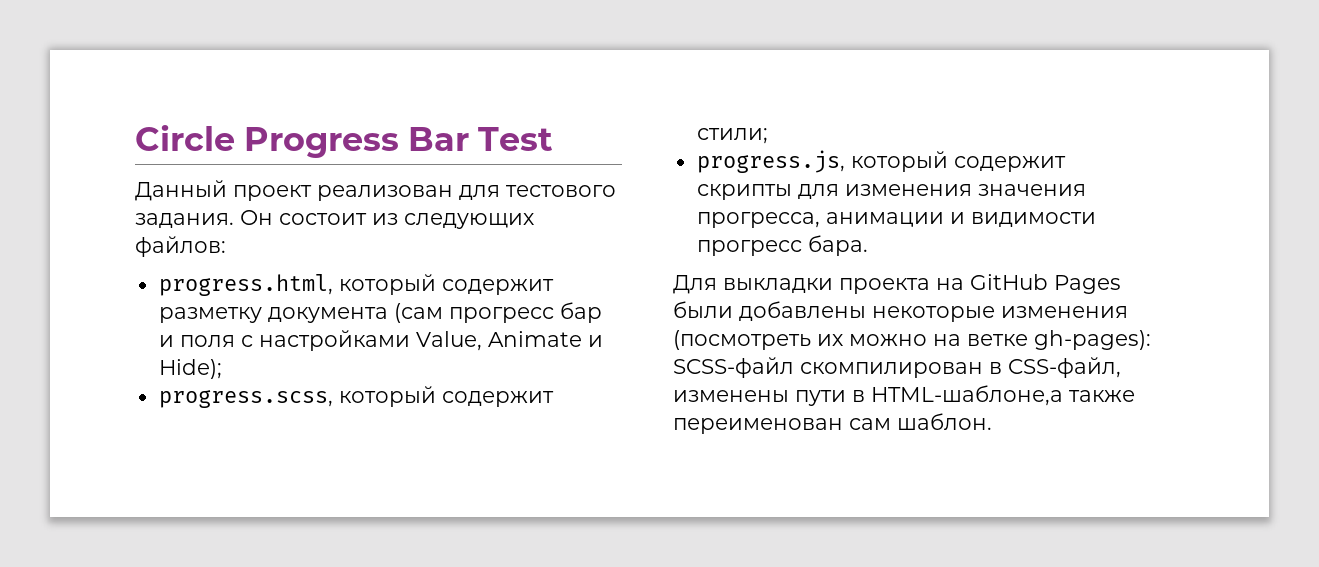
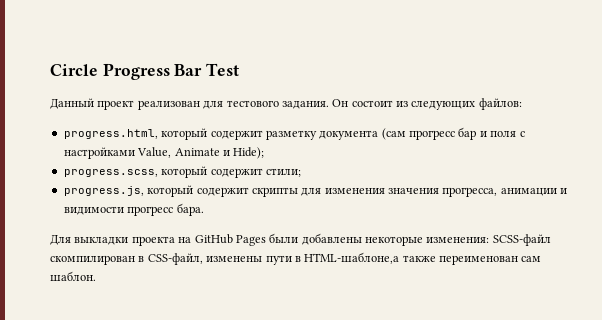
[1001,306,1128,318] [673,330,1151,350] изменения (посмотреть их можно на ветке gh-pages): -> [426,237,490,243] изменения:

